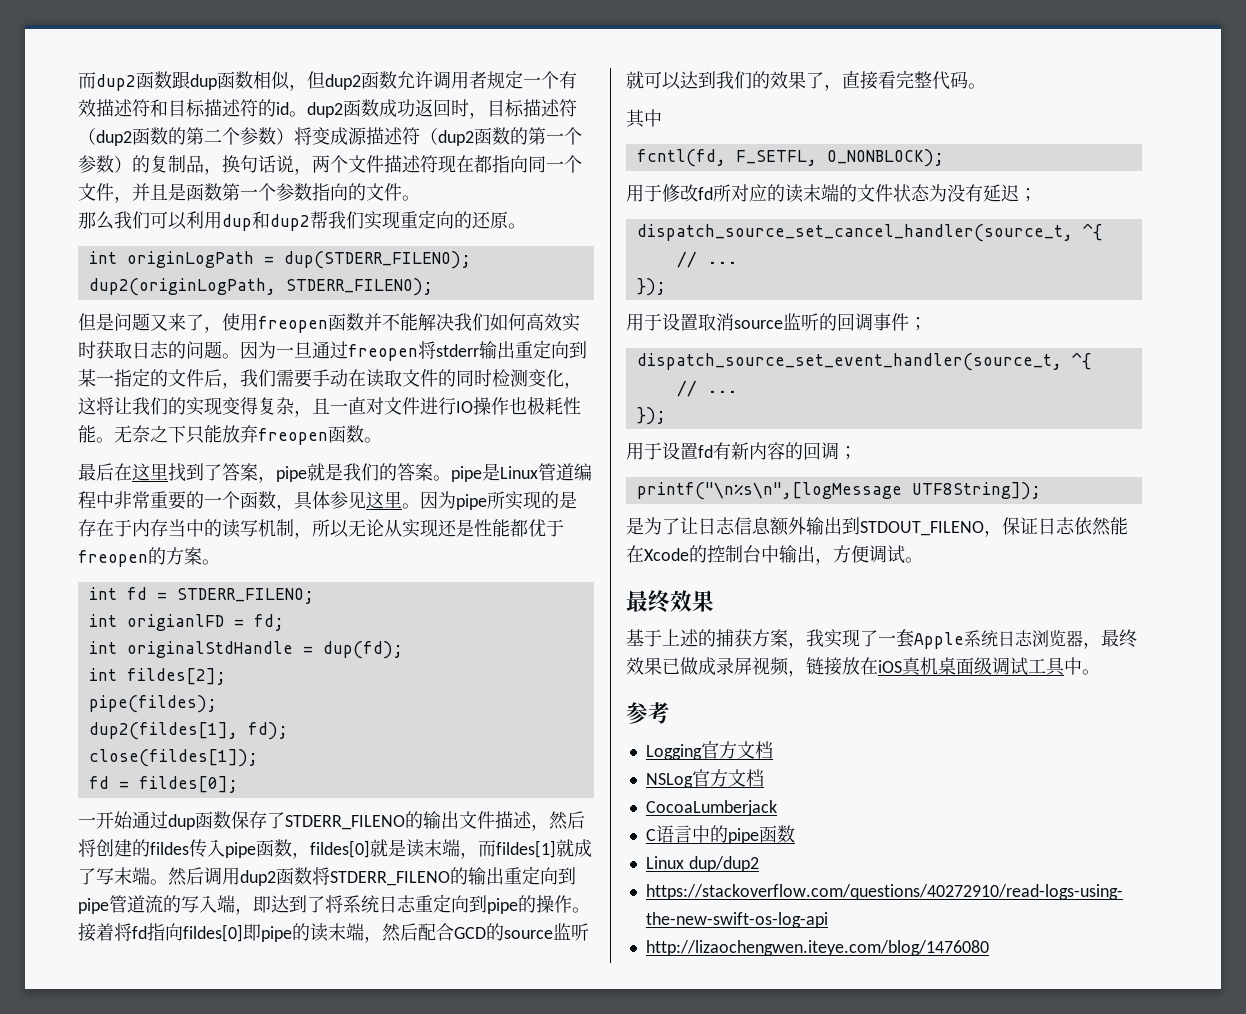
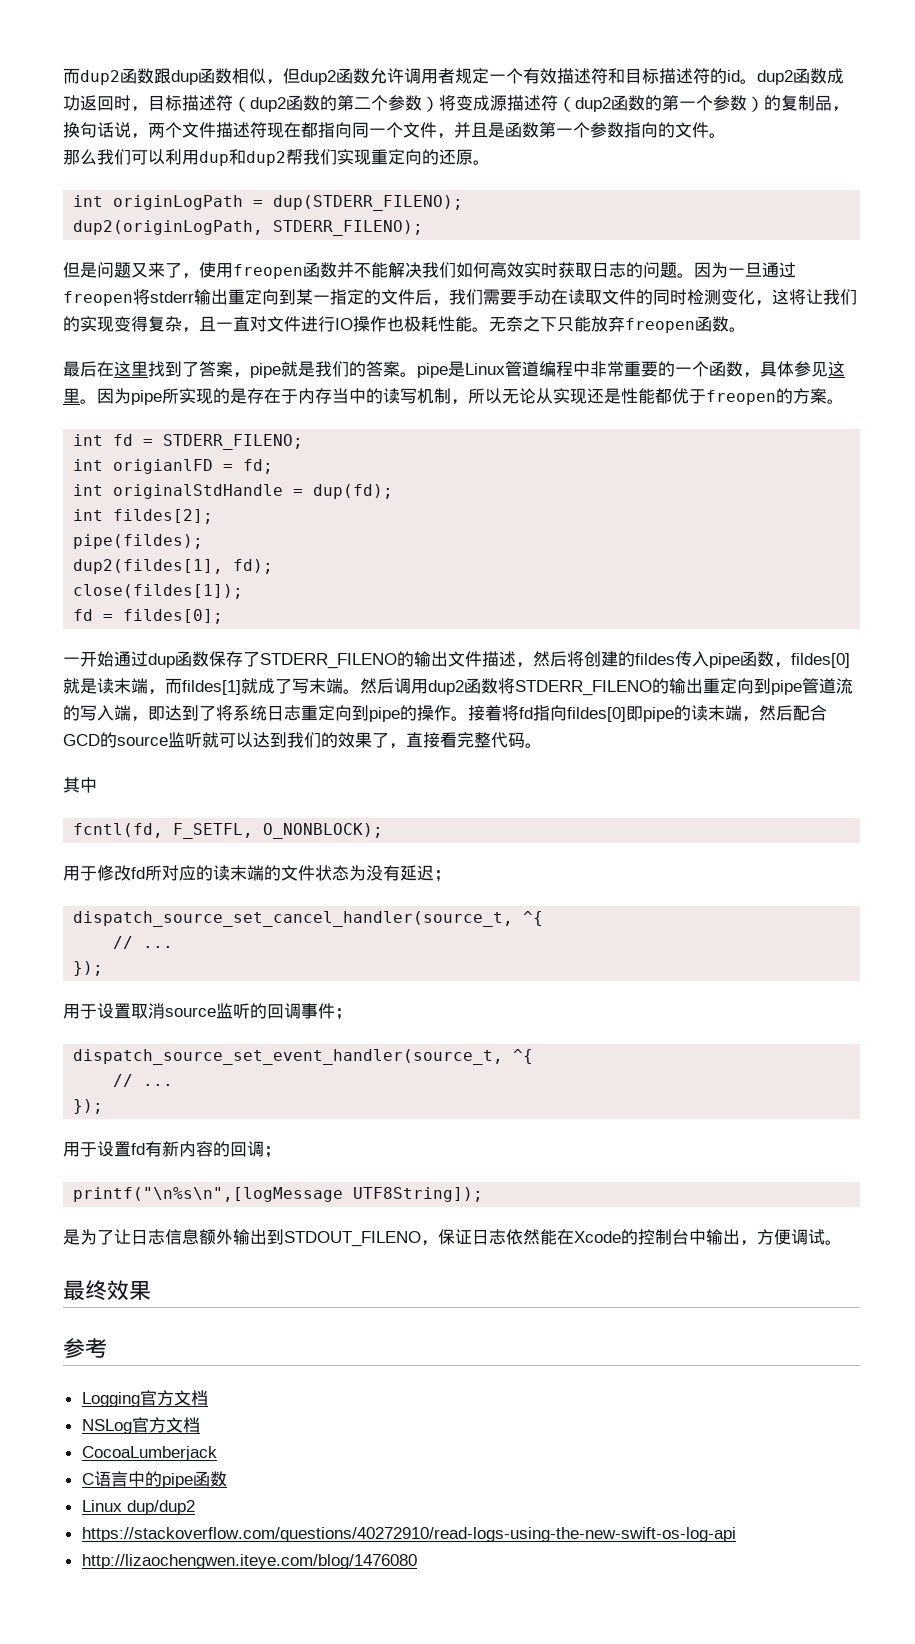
[626,629,1137,649] [626,657,1100,677] // 基于上述的捕获方案，我实现了一套Apple系统日志浏览器，最终效果已做成录屏视频，链接放在iOS真机桌面级调试工具中。 -> (151, 1290) none

